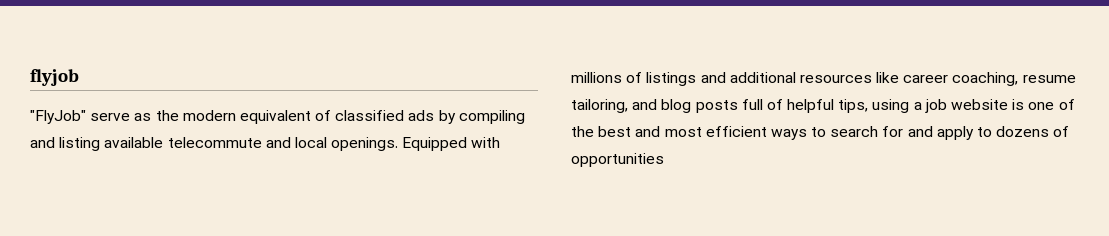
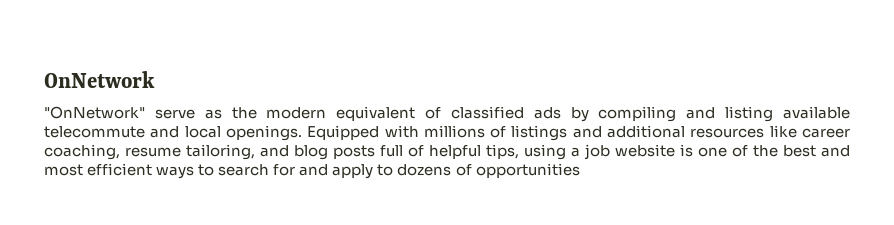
[30,69,79,86] [30,110,86,124] flyjob // "FlyJob" -> [44,71,155,88] [44,106,145,119] OnNetwork // "OnNetwork"

